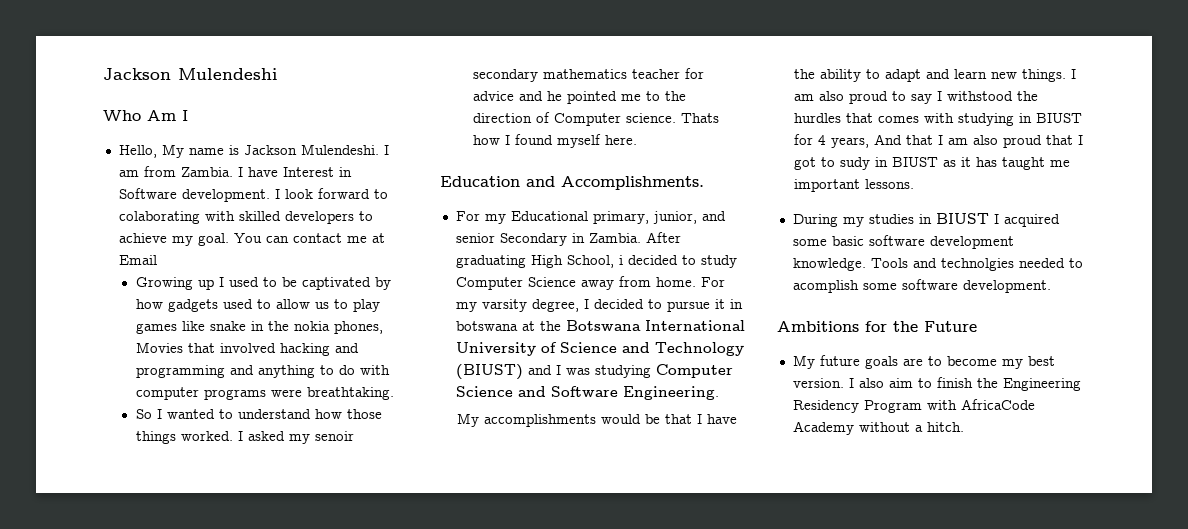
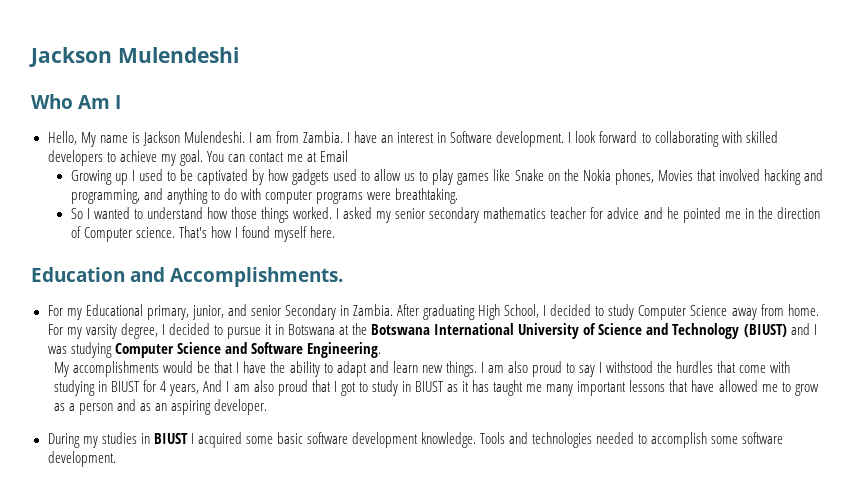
[282,167,334,177] Interest -> [381,132,435,143] an interest
[118,211,200,224] colaborating -> [654,131,719,147] collaborating
[209,321,330,331] snake in the nokia -> [514,169,611,181] Snake on the Nokia
[135,365,225,378] programming -> [70,189,140,204] programming,
[314,431,354,441] senoir -> [395,208,426,219] senior
[645,91,660,101] to -> [744,208,754,219] in
[680,113,719,123] Thats -> [178,226,207,238] That's
[618,255,623,265] i -> [543,305,547,316] I
[455,321,518,331] botswana -> [288,324,336,335] Botswana
[877,116,919,123] comes -> [739,365,767,373] come
[905,135,933,145] that -> (223, 386) none
[839,157,870,170] sudy -> [371,380,398,396] study
[793,179,914,192] important lessons. -> [546,380,819,396] [54,399,268,415] many important lessons that have allowed me to grow as a person and as an aspiring developer.
[940,258,1014,271] technolgies -> [532,432,593,448] technologies
[792,280,859,293] acomplish -> [651,432,708,448] accomplish
[777,321,977,332] [792,355,1055,369] [792,377,1081,391] [792,399,1035,413] [792,421,964,435] // Ambitions for the Future // My future goals are to become my best version. I also aim to finish the Engineering Residency Program with AfricaCode Academy without a hitch. -> (116, 459) none

